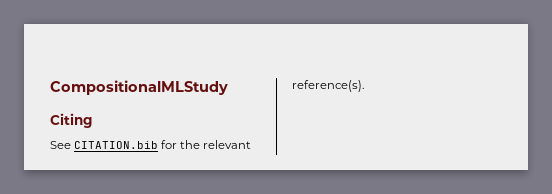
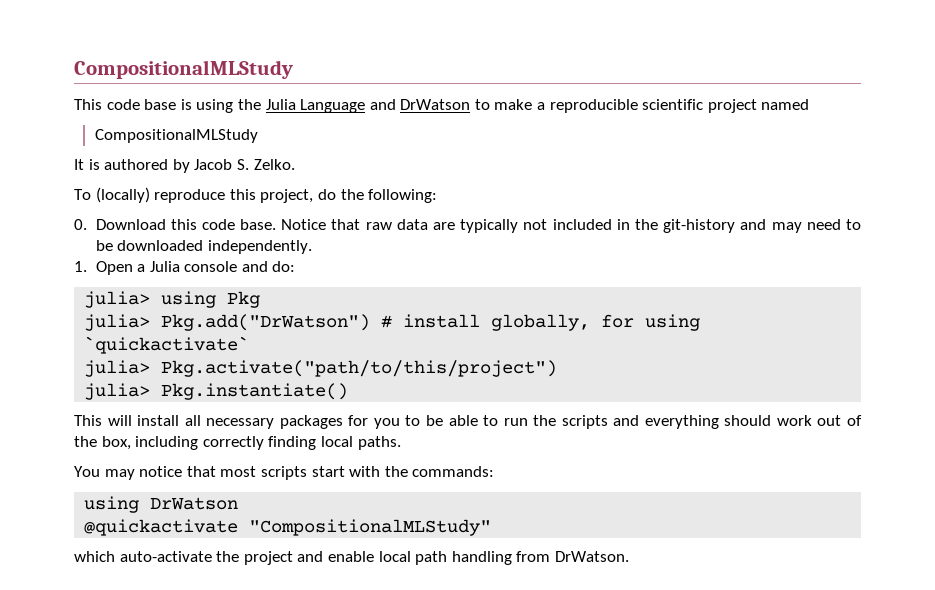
[50,80,228,95] [50,113,92,128] [50,140,252,149] [292,80,364,92] CompositionalMLStudy // Citing // See CITATION.bib for the relevant reference(s). -> [74,60,293,79] [74,99,810,113] [94,129,258,143] [74,159,295,173] [74,187,438,203] [74,219,862,233] [95,240,312,254] [74,261,296,275] [84,291,261,308] [84,314,701,331] [84,336,250,354] [84,360,558,377] [84,383,349,400] [74,415,862,429] [74,436,401,450] [74,466,495,480] [84,496,239,513] [84,519,492,536] [74,551,629,565] CompositionalMLStudy // This code base is using the Julia Language and DrWatson to make a reproducible scientific project named // CompositionalMLStudy // It is authored by Jacob S. Zelko. // To (locally) reproduce this project, do the following: // 0. Download this code base. Notice that raw data are typically not included in the git-history and may need to be downloaded independently. // 1. Open a Julia console and do: // julia> using Pkg // julia> Pkg.add("DrWatson") # install globally, for using `quickactivate` // julia> Pkg.activate("path/to/this/project") // julia> Pkg.instantiate() // This will install all necessary packages for you to be able to run the scripts and everything should work out of the box, including correctly finding local paths. // You may notice that most scripts start with the commands: // using DrWatson // @quickactivate "CompositionalMLStudy" // which auto-activate the project and enable local path handling from DrWatson.

